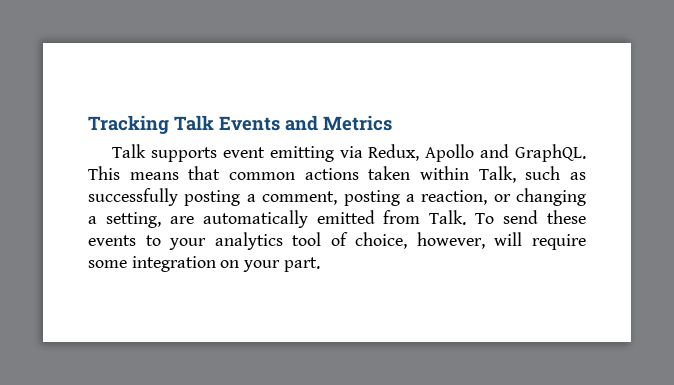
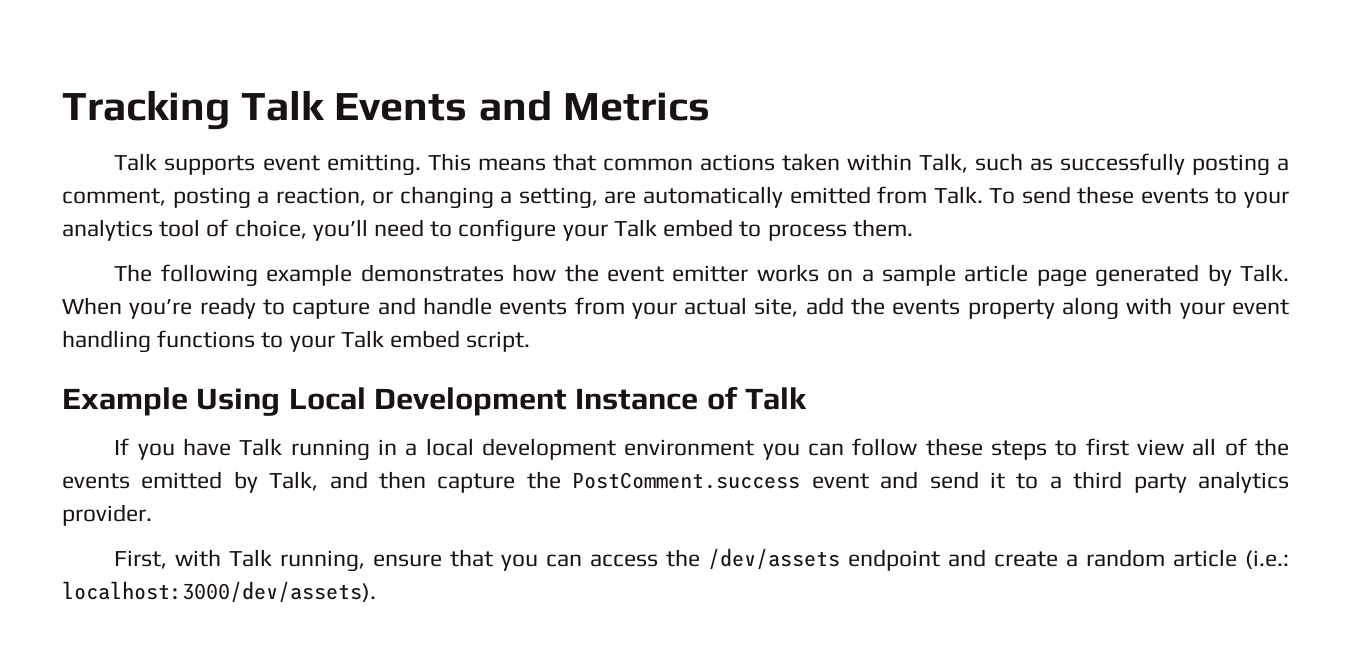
[269,144,586,162] emitting via Redux, Apollo and GraphQL. -> [326,154,421,176] emitting.
[416,232,586,250] [88,256,320,272] however, will require some integration on your part. -> [312,219,913,242] [114,264,1289,287] [62,297,1289,320] [62,330,531,353] [62,387,808,416] [114,438,1289,461] [62,471,1289,493] [62,504,152,526] [114,548,1289,572] [62,581,376,603] you’ll need to configure your Talk embed to process them. // The following example demonstrates how the event emitter works on a sample article page generated by Talk. When you’re ready to capture and handle events from your actual site, add the events property along with your event handling functions to your Talk embed script. // Example Using Local Development Instance of Talk // If you have Talk running in a local development environment you can follow these steps to first view all of the events emitted by Talk, and then capture the PostComment.success event and send it to a third party analytics provider. // First, with Talk running, ensure that you can access the /dev/assets endpoint and create a random article (i.e.: localhost:3000/dev/assets).

